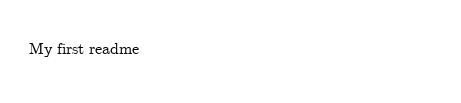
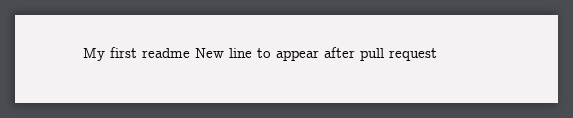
(139, 48) none -> [195,47,437,61] New line to appear after pull request

